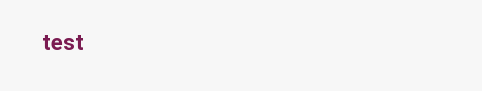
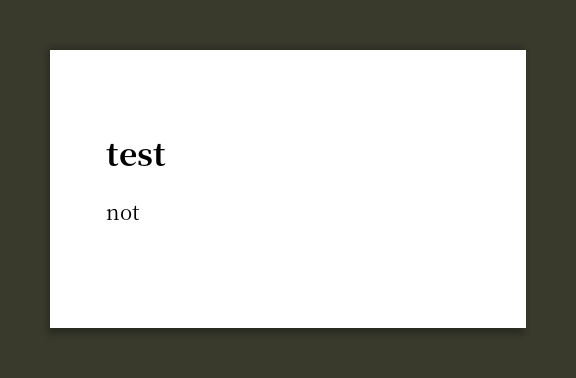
(84, 42) none -> [106,205,140,220] // not

